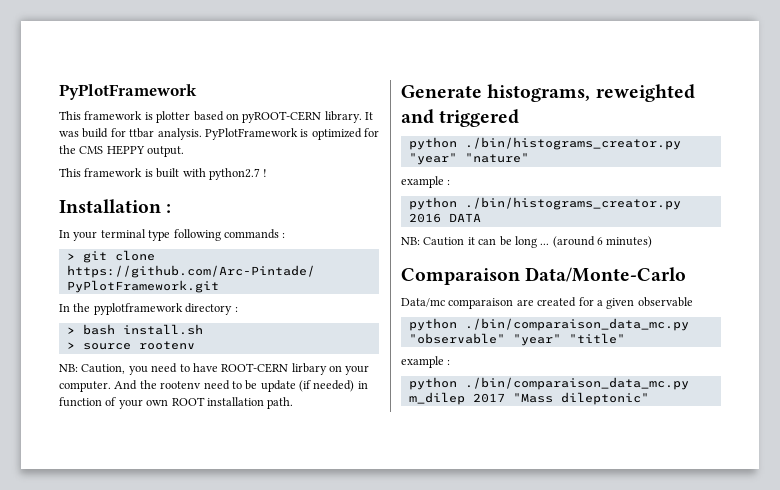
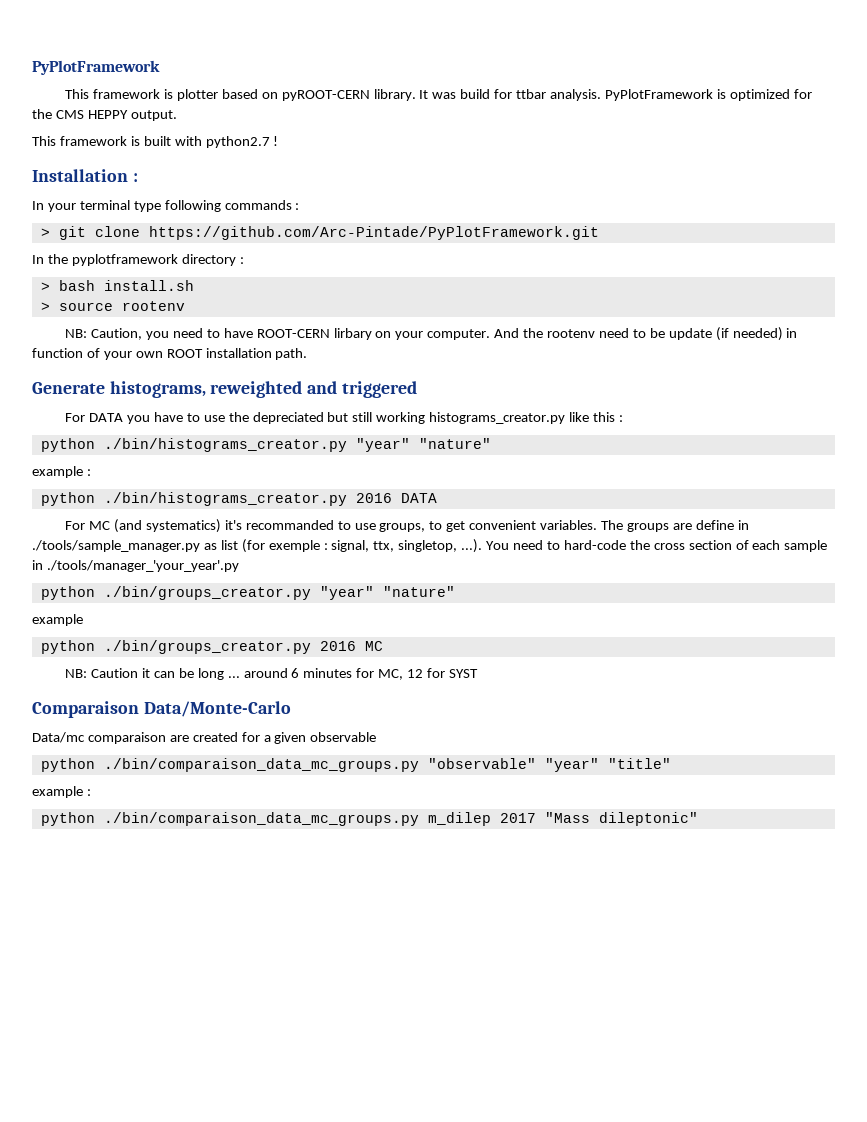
(520, 118) none -> [65,412,623,424] // For DATA you have to use the depreciated but still working histograms_creator.py like this :
(481, 217) none -> [65,519,749,533] [32,539,828,553] [32,560,239,572] [40,586,455,600] [32,614,83,626] [40,640,383,654] // For MC (and systematics) it's recommanded to use groups, to get convenient variables. The groups are define in ./tools/sample_manager.py as list (for exemple : signal, ttx, singletop, ...). You need to hard-code the cross section of each sample in ./tools/manager_'your_year'.py // python ./bin/groups_creator.py "year" "nature" // example // python ./bin/groups_creator.py 2016 MC
[552,236,653,248] (around 6 minutes) -> [243,668,478,680] around 6 minutes for MC, 12 for SYST
[464,318,689,331] ./bin/comparaison_data_mc.py -> [103,758,419,772] ./bin/comparaison_data_mc_groups.py
[464,377,689,390] ./bin/comparaison_data_mc.py -> [103,812,419,826] ./bin/comparaison_data_mc_groups.py

